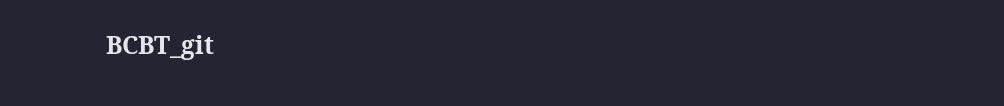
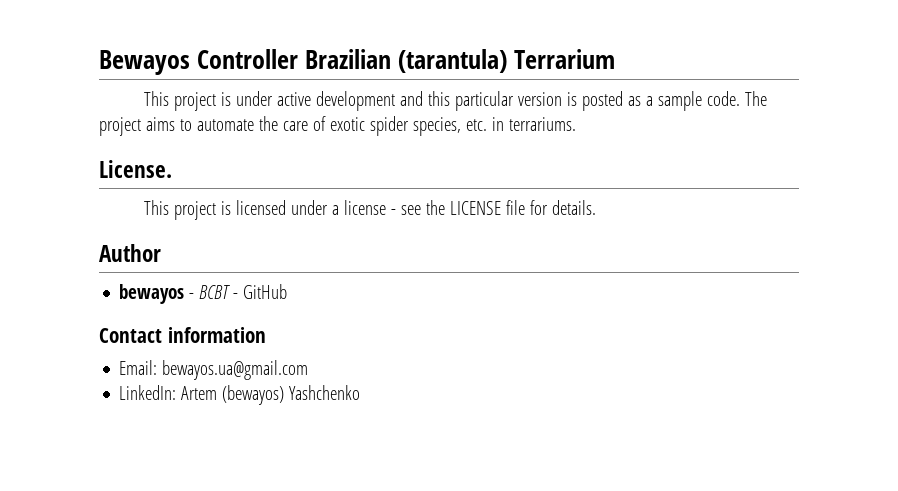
[106,35,214,60] BCBT_git -> [99,49,616,75] [144,91,767,111] [99,116,576,136] [99,160,172,178] [144,200,596,220] [99,244,161,262] [119,284,288,304] [99,327,266,343] [119,360,309,380] [119,385,361,405] Bewayos Controller Brazilian (tarantula) Terrarium // This project is under active development and this particular version is posted as a sample code. The project aims to automate the care of exotic spider species, etc. in terrariums. // License. // This project is licensed under a license - see the LICENSE file for details. // Author // bewayos - BCBT - GitHub // Contact information // Email: bewayos.ua@gmail.com // LinkedIn: Artem (bewayos) Yashchenko

